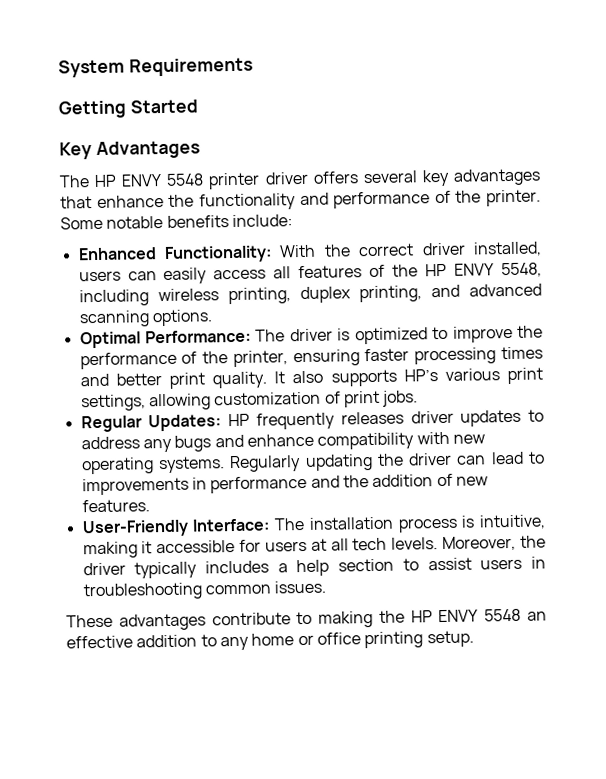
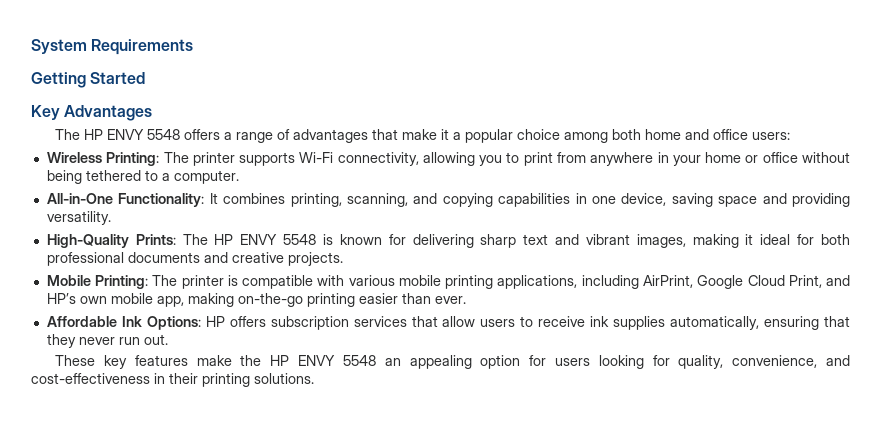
[208,168,541,190] [60,189,541,211] [60,214,293,230] [77,241,542,263] [78,262,542,285] [78,283,542,307] [78,309,213,328] [79,325,543,349] [79,346,543,370] [79,367,543,389] [80,390,419,412] [80,409,544,433] [80,431,485,453] [80,451,545,475] [81,473,488,496] [81,499,150,513] [81,514,547,538] [82,535,546,559] [82,556,546,579] [82,580,327,601] [66,611,374,631] printer driver offers several key advantages that enhance the functionality and performance of the printer. Some notable benefits include: // Enhanced Functionality: With the correct driver installed, users can easily access all features of the HP ENVY 5548, including wireless printing, duplex printing, and advanced scanning options. // Optimal Performance: The driver is optimized to improve the performance of the printer, ensuring faster processing times and better print quality. It also supports HP’s various print settings, allowing customization of print jobs. // Regular Updates: HP frequently releases driver updates to address any bugs and enhance compatibility with new operating systems. Regularly updating the driver can lead to improvements in performance and the addition of new features. // User-Friendly Interface: The installation process is intuitive, making it accessible for users at all tech levels. Moreover, the driver typically includes a help section to assist users in troubleshooting common issues. // These advantages contribute to making -> [184,129,791,143] [46,152,851,166] [46,170,239,184] [46,193,850,207] [46,211,111,225] [46,234,850,248] [46,252,343,266] [46,275,850,289] [46,293,466,307] [46,316,850,330] [46,334,168,348] [55,355,232,369] offers a range of advantages that make it a popular choice among both home and office users: // Wireless Printing: The printer supports Wi-Fi connectivity, allowing you to print from anywhere in your home or office without being tethered to a computer. // All-in-One Functionality: It combines printing, scanning, and copying capabilities in one device, saving space and providing versatility. // High-Quality Prints: The HP ENVY 5548 is known for delivering sharp text and vibrant images, making it ideal for both professional documents and creative projects. // Mobile Printing: The printer is compatible with various mobile printing applications, including AirPrint, Google Cloud Print, and HP’s own mobile app, making on-the-go printing easier than ever. // Affordable Ink Options: HP offers subscription services that allow users to receive ink supplies automatically, ensuring that they never run out. // These key features make
[66,630,474,651] effective addition to any home or office printing setup. -> [409,355,850,369] [31,373,314,387] appealing option for users looking for quality, convenience, and cost-effectiveness in their printing solutions.

